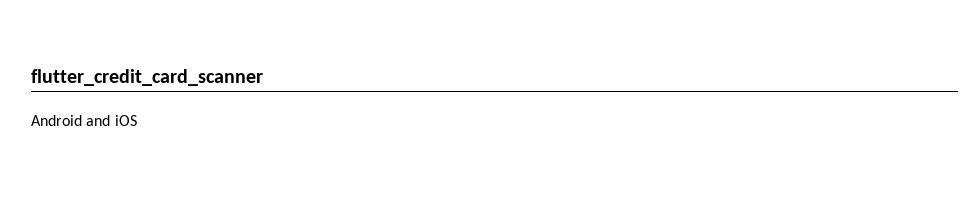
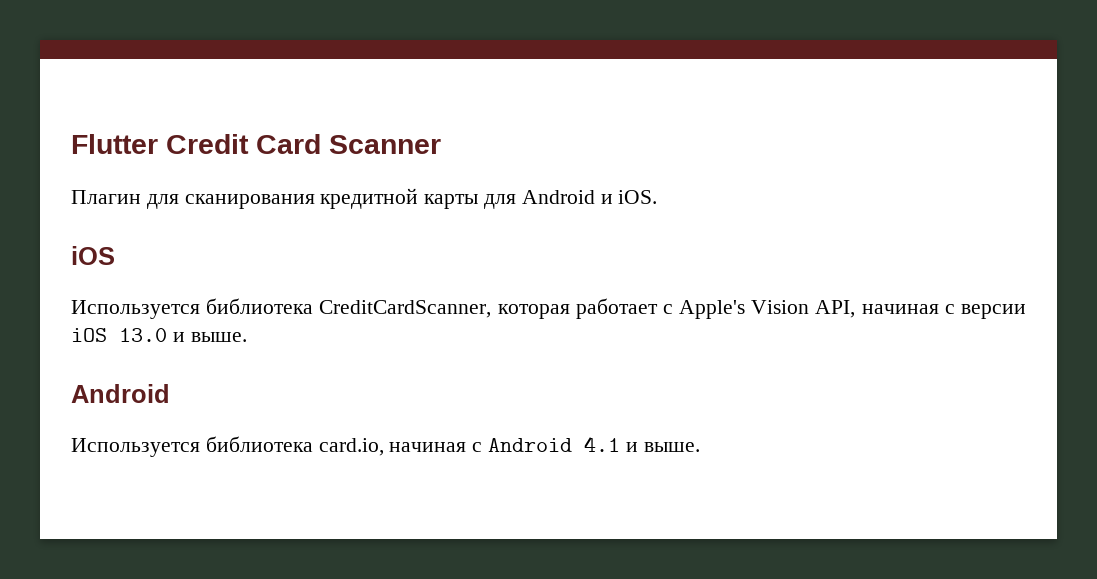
[31,69,263,86] [31,115,137,126] flutter_credit_card_scanner // Android and iOS -> [71,134,441,154] [71,188,658,209] [71,246,115,265] [71,298,1026,319] [71,328,247,342] [71,384,170,403] [71,436,700,457] Flutter Credit Card Scanner // Плагин для сканирования кредитной карты для Android и iOS. // iOS // Используется библиотека CreditCardScanner, которая работает с Apple's Vision API, начиная с версии iOS 13.0 и выше. // Android // Используется библиотека card.io, начиная с Android 4.1 и выше.

